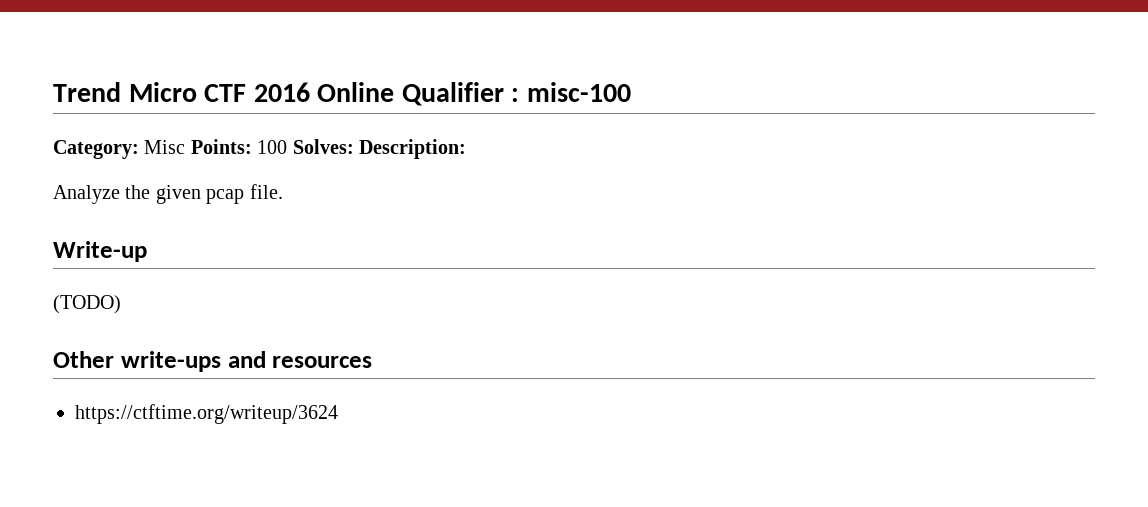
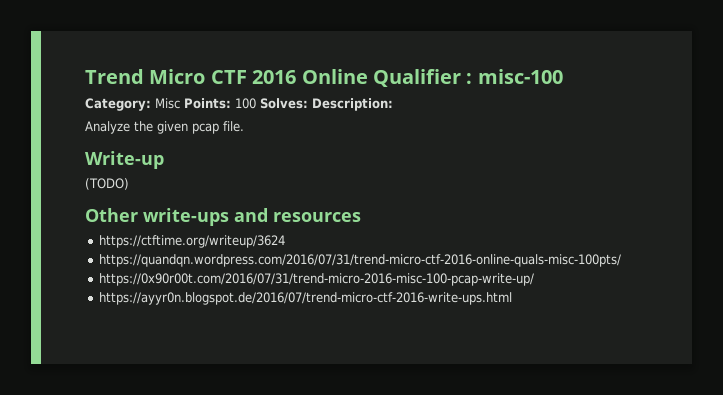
(338, 414) none -> [98,254,621,267] [98,273,534,286] [98,292,512,305] // https://quandqn.wordpress.com/2016/07/31/trend-micro-ctf-2016-online-quals-misc-100pts/ // https://0x90r00t.com/2016/07/31/trend-micro-2016-misc-100-pcap-write-up/ // https://ayyr0n.blogspot.de/2016/07/trend-micro-ctf-2016-write-ups.html

